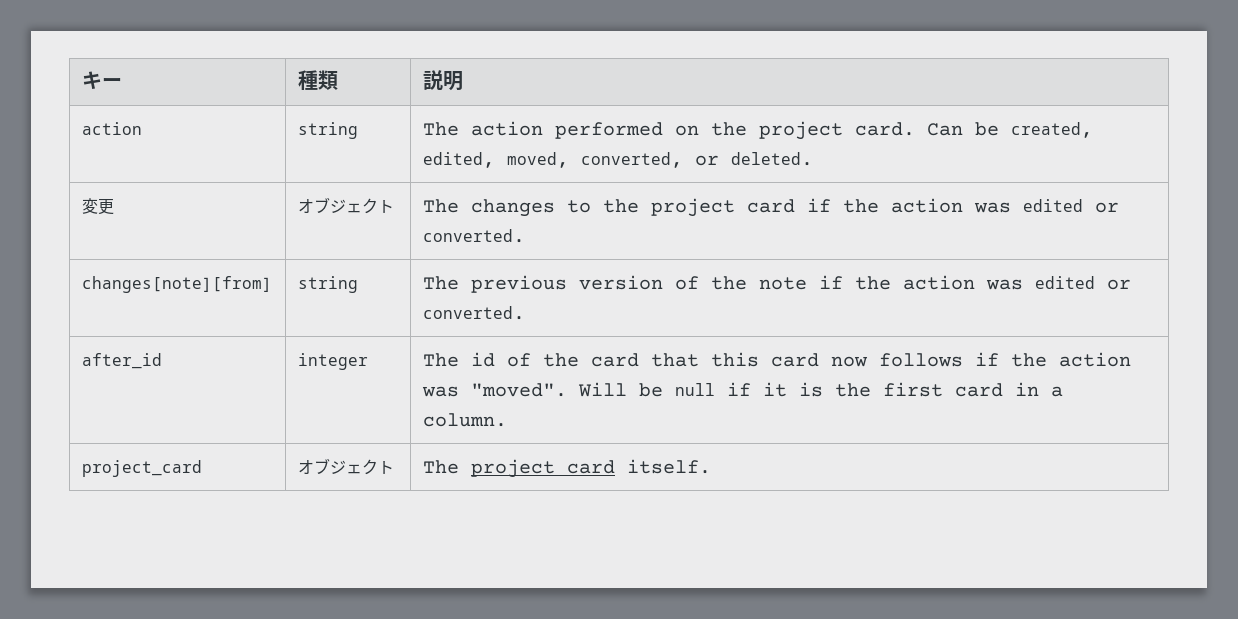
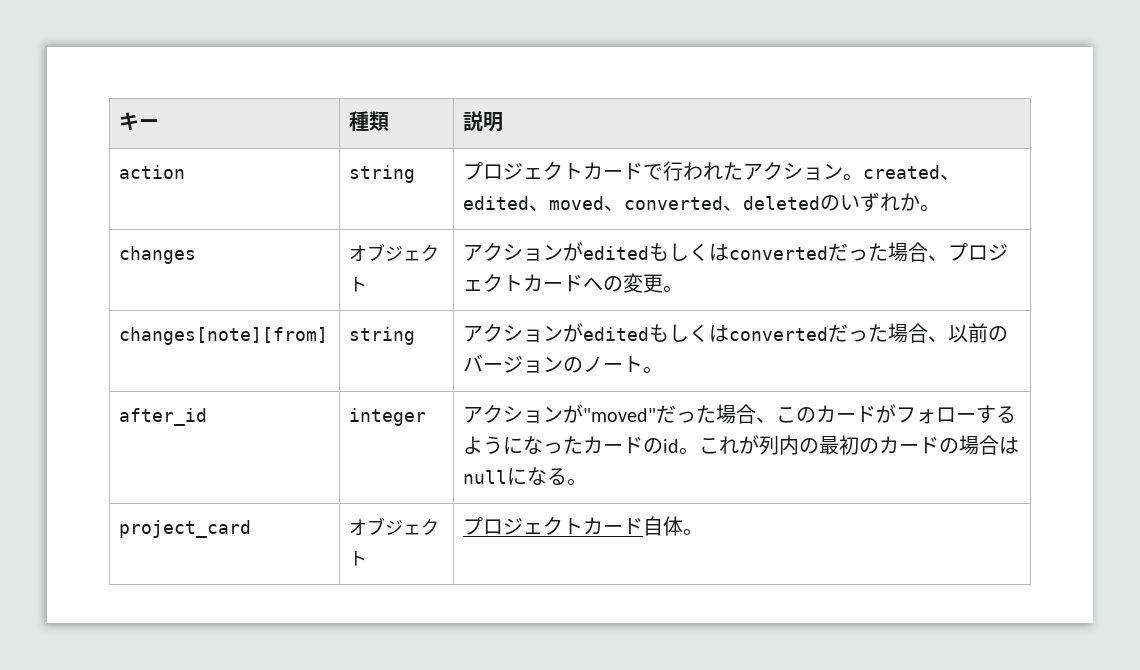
[422,121,1093,140] [422,152,813,168] [81,198,114,215] [297,197,394,214] [422,198,1119,217] [422,229,525,243] [81,276,272,293] [297,276,358,293] [422,275,1131,293] [422,306,525,320] [81,353,162,369] [297,353,368,370] [422,352,1131,367] [421,382,1063,397] [422,413,507,427] [81,460,202,477] [297,458,394,475] [422,459,711,478] The action performed on the project card. Can be created, edited, moved, converted, or deleted. // 変更 | オブジェクト | The changes to the project card if the action was edited or converted. // changes[note][from] | string | The previous version of the note if the action was edited or converted. // after_id | integer | The id of the card that this card now follows if the action was "moved". Will be null if it is the first card in a column. // project_card | オブジェクト | The project card itself. -> [463,161,961,181] [463,192,941,212] [119,246,197,264] [349,243,440,262] [349,277,368,292] [463,242,1009,262] [463,273,684,293] [119,327,329,345] [349,327,416,345] [463,323,1009,343] [463,355,664,374] [119,408,208,426] [349,408,427,426] [463,404,1017,424] [463,435,1020,455] [463,467,588,486] [119,520,252,538] [349,517,440,536] [349,551,368,566] [463,516,704,536] プロジェクトカードで行われたアクション。created、edited、moved、converted、deletedのいずれか。 // changes | オブジェクト | アクションがeditedもしくはconvertedだった場合、プロジェクトカードへの変更。 // changes[note][from] | string | アクションがeditedもしくはconvertedだった場合、以前のバージョンのノート。 // after_id | integer | アクションが"moved"だった場合、このカードがフォローするようになったカードのid。これが列内の最初のカードの場合はnullになる。 // project_card | オブジェクト | プロジェクトカード自体。

